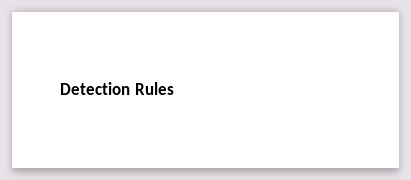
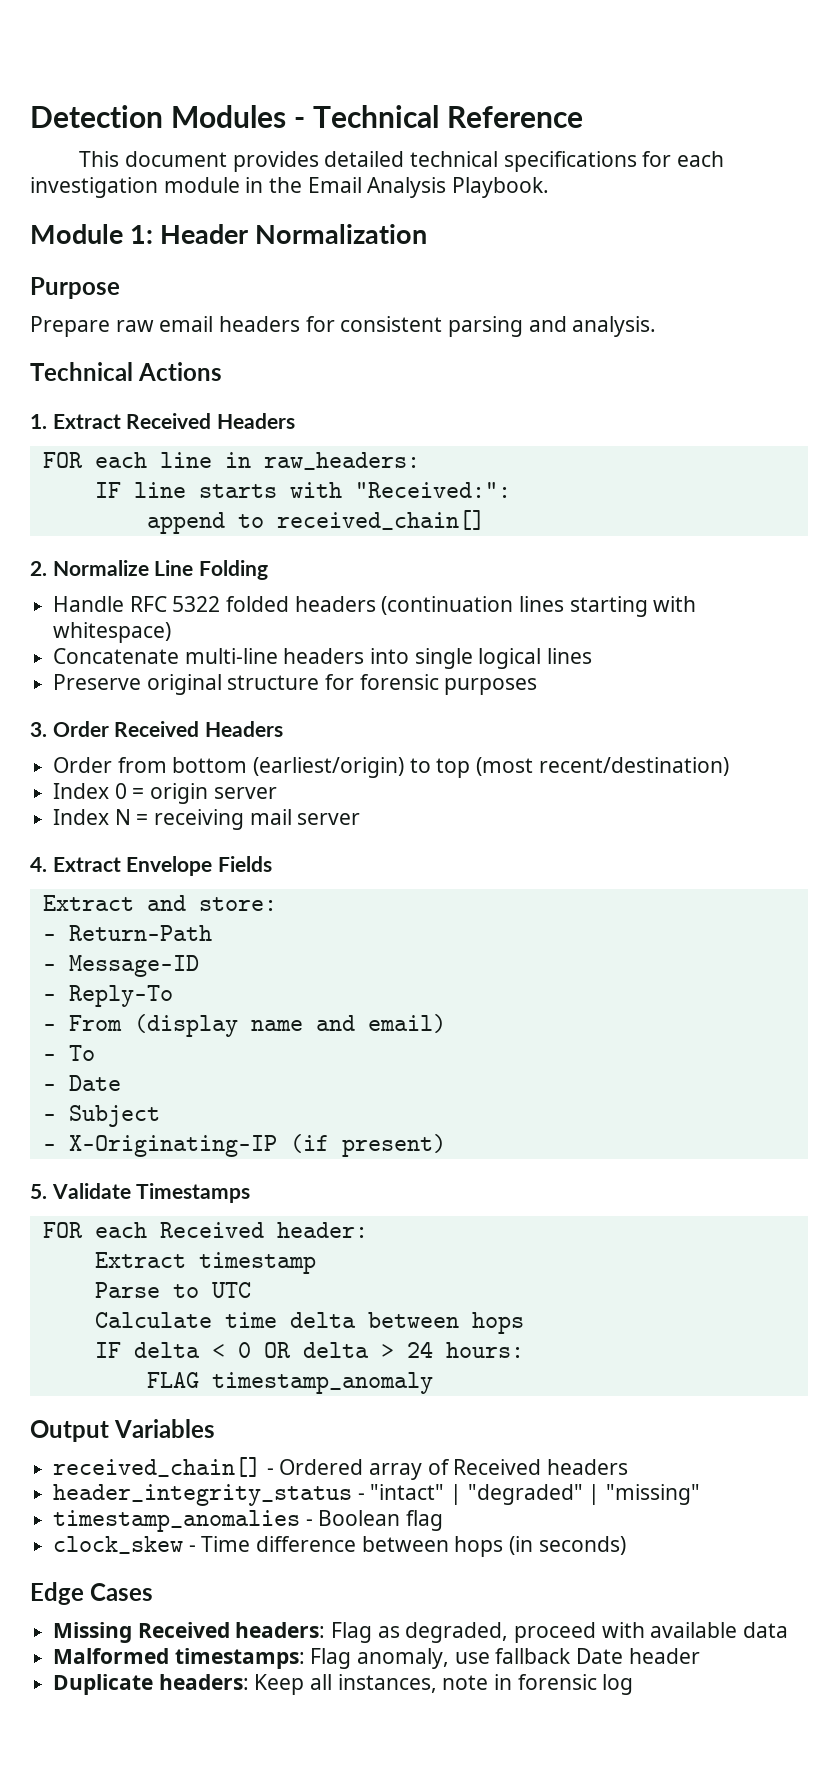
[134,82,174,95] Rules -> [170,105,583,128] [79,151,725,172] [30,177,550,198] [30,224,428,244] [30,277,120,299] [30,316,657,337] [30,362,223,381] [30,413,296,429] [42,452,420,470] [94,482,511,498] [146,510,485,534] [30,560,269,580] [53,596,697,617] [53,622,172,643] [53,648,593,669] [53,674,538,695] [30,721,284,737] [53,757,729,778] [53,783,277,804] [53,809,361,830] [30,856,273,876] [42,895,277,911] [42,925,212,941] [42,955,199,977] [42,985,173,1007] [42,1014,446,1037] [42,1045,95,1061] [42,1075,121,1091] [42,1105,160,1127] [42,1134,446,1157] [30,1183,251,1203] [42,1222,368,1238] [94,1252,316,1274] [94,1282,251,1298] [94,1312,524,1334] [94,1341,524,1358] [146,1372,433,1394] [30,1419,216,1442] [53,1457,629,1480] [53,1484,701,1506] [53,1510,444,1532] [53,1536,626,1557] [30,1582,154,1605] [53,1622,789,1643] [53,1648,700,1669] [53,1674,634,1695] Modules - Technical Reference // This document provides detailed technical specifications for each investigation module in the Email Analysis Playbook. // Module 1: Header Normalization // Purpose // Prepare raw email headers for consistent parsing and analysis. // Technical Actions // 1. Extract Received Headers // FOR each line in raw_headers: // IF line starts with "Received:": // append to received_chain[] // 2. Normalize Line Folding // Handle RFC 5322 folded headers (continuation lines starting with whitespace) // Concatenate multi-line headers into single logical lines // Preserve original structure for forensic purposes // 3. Order Received Headers // Order from bottom (earliest/origin) to top (most recent/destination) // Index 0 = origin server // Index N = receiving mail server // 4. Extract Envelope Fields // Extract and store: // - Return-Path // - Message-ID // - Reply-To // - From (display name and email) // - To // - Date // - Subject // - X-Originating-IP (if present) // 5. Validate Timestamps // FOR each Received header: // Extract timestamp // Parse to UTC // Calculate time delta between hops // IF delta < 0 OR delta > 24 hours: // FLAG timestamp_anomaly // Output Variables // received_chain[] - Ordered array of Received headers // header_integrity_status - "intact" | "degraded" | "missing" // timestamp_anomalies - Boolean flag // clock_skew - Time difference between hops (in seconds) // Edge Cases // Missing Received headers: Flag as degraded, proceed with available data // Malformed timestamps: Flag anomaly, use fallback Date header // Duplicate headers: Keep all instances, note in forensic log

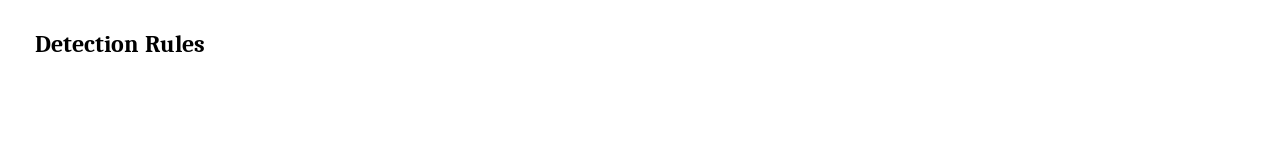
[170,105,583,128] [79,151,725,172] [30,177,550,198] [30,224,428,244] [30,277,120,299] [30,316,657,337] [30,362,223,381] [30,413,296,429] [42,452,420,470] [94,482,511,498] [146,510,485,534] [30,560,269,580] [53,596,697,617] [53,622,172,643] [53,648,593,669] [53,674,538,695] [30,721,284,737] [53,757,729,778] [53,783,277,804] [53,809,361,830] [30,856,273,876] [42,895,277,911] [42,925,212,941] [42,955,199,977] [42,985,173,1007] [42,1014,446,1037] [42,1045,95,1061] [42,1075,121,1091] [42,1105,160,1127] [42,1134,446,1157] [30,1183,251,1203] [42,1222,368,1238] [94,1252,316,1274] [94,1282,251,1298] [94,1312,524,1334] [94,1341,524,1358] [146,1372,433,1394] [30,1419,216,1442] [53,1457,629,1480] [53,1484,701,1506] [53,1510,444,1532] [53,1536,626,1557] [30,1582,154,1605] [53,1622,789,1643] [53,1648,700,1669] [53,1674,634,1695] Modules - Technical Reference // This document provides detailed technical specifications for each investigation module in the Email Analysis Playbook. // Module 1: Header Normalization // Purpose // Prepare raw email headers for consistent parsing and analysis. // Technical Actions // 1. Extract Received Headers // FOR each line in raw_headers: // IF line starts with "Received:": // append to received_chain[] // 2. Normalize Line Folding // Handle RFC 5322 folded headers (continuation lines starting with whitespace) // Concatenate multi-line headers into single logical lines // Preserve original structure for forensic purposes // 3. Order Received Headers // Order from bottom (earliest/origin) to top (most recent/destination) // Index 0 = origin server // Index N = receiving mail server // 4. Extract Envelope Fields // Extract and store: // - Return-Path // - Message-ID // - Reply-To // - From (display name and email) // - To // - Date // - Subject // - X-Originating-IP (if present) // 5. Validate Timestamps // FOR each Received header: // Extract timestamp // Parse to UTC // Calculate time delta between hops // IF delta < 0 OR delta > 24 hours: // FLAG timestamp_anomaly // Output Variables // received_chain[] - Ordered array of Received headers // header_integrity_status - "intact" | "degraded" | "missing" // timestamp_anomalies - Boolean flag // clock_skew - Time difference between hops (in seconds) // Edge Cases // Missing Received headers: Flag as degraded, proceed with available data // Malformed timestamps: Flag anomaly, use fallback Date header // Duplicate headers: Keep all instances, note in forensic log -> [145,35,206,52] Rules

